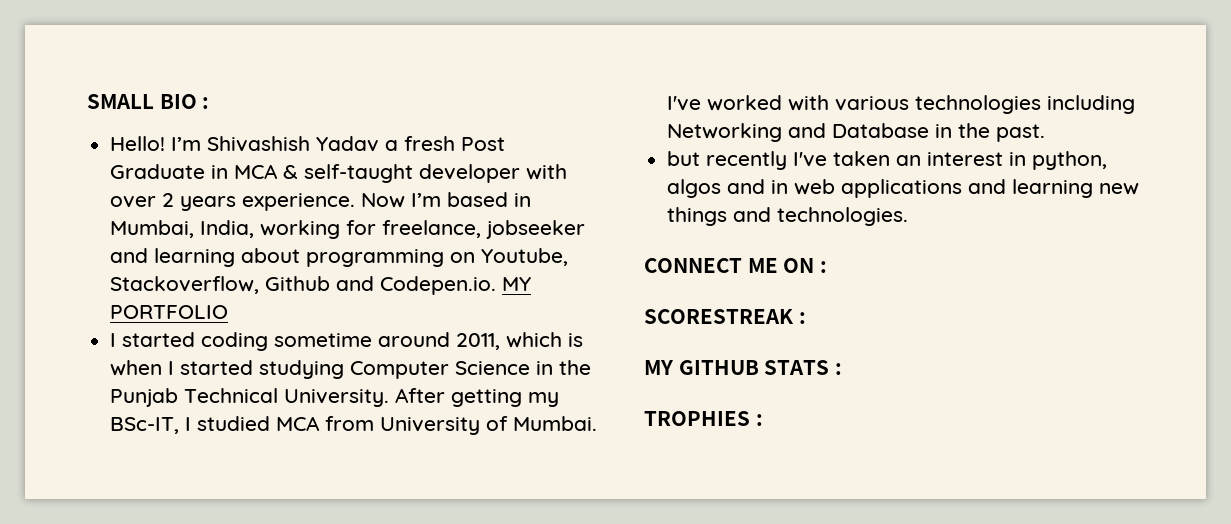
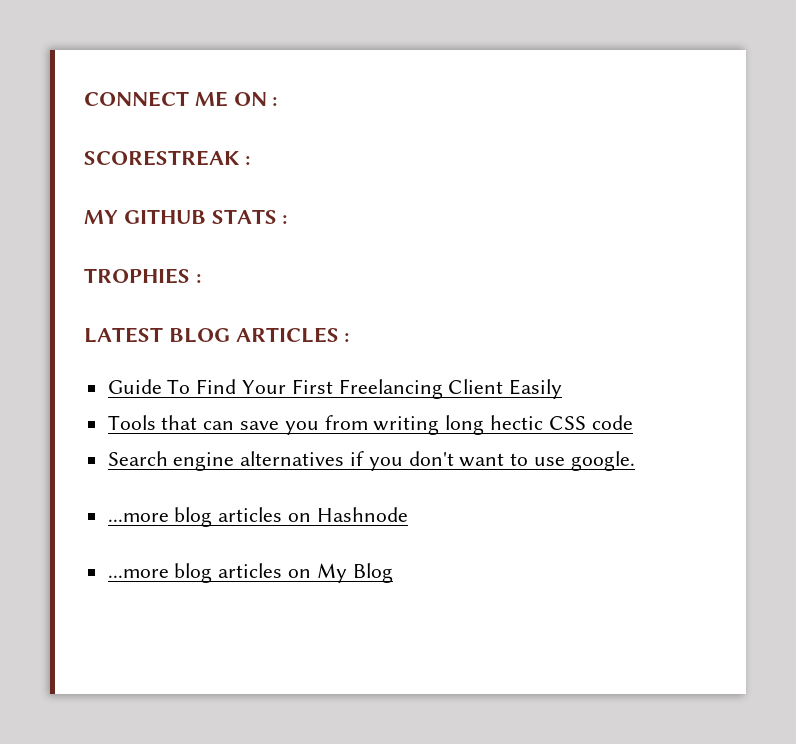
[87,94,210,109] [110,136,506,152] [110,164,568,183] [110,192,532,211] [110,220,586,239] [110,248,569,267] [110,276,532,295] [110,305,229,319] [110,332,584,351] [110,360,592,379] [110,388,560,407] [110,416,598,435] [667,95,1136,114] [667,123,1046,142] [667,151,1108,170] [667,179,1140,198] [667,207,909,226] SMALL BIO : // Hello! I’m Shivashish Yadav a fresh Post Graduate in MCA & self-taught developer with over 2 years experience. Now I’m based in Mumbai, India, working for freelance, jobseeker and learning about programming on Youtube, Stackoverflow, Github and Codepen.io. MY PORTFOLIO // I started coding sometime around 2011, which is when I started studying Computer Science in the Punjab Technical University. After getting my BSc-IT, I studied MCA from University of Mumbai. I've worked with various technologies including Networking and Database in the past. // but recently I've taken an interest in python, algos and in web applications and learning new things and technologies. // -> (84, 99) none
(763, 420) none -> [84,327,350,343] [107,379,563,399] [107,415,633,435] [107,451,635,471] [107,507,408,527] [107,563,393,583] // LATEST BLOG ARTICLES : // Guide To Find Your First Freelancing Client Easily // Tools that can save you from writing long hectic CSS code // Search engine alternatives if you don't want to use google. // ...more blog articles on Hashnode // ...more blog articles on My Blog

